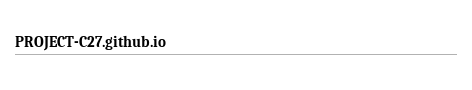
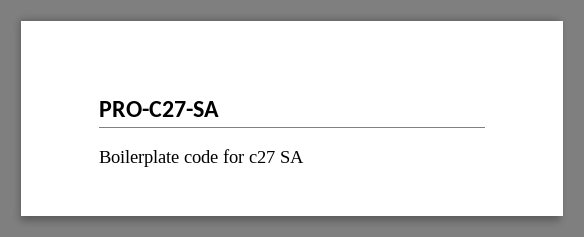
[15,35,166,51] PROJECT-C27.github.io -> [99,101,219,117] [99,149,304,167] PRO-C27-SA // Boilerplate code for c27 SA

